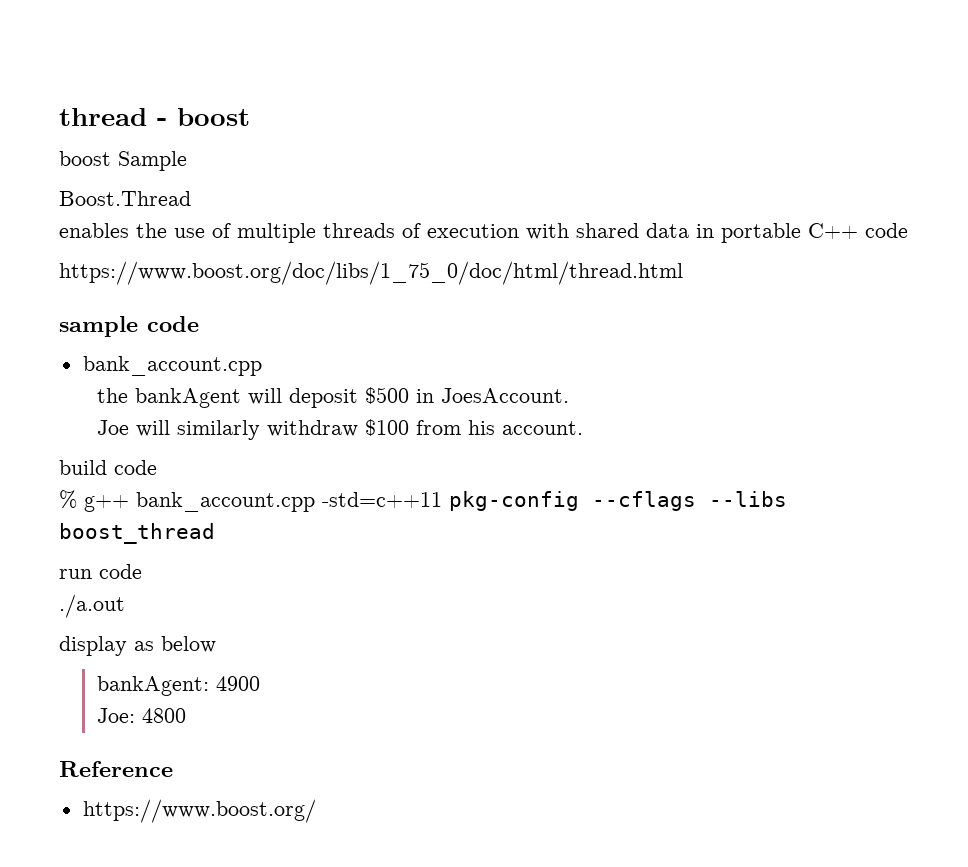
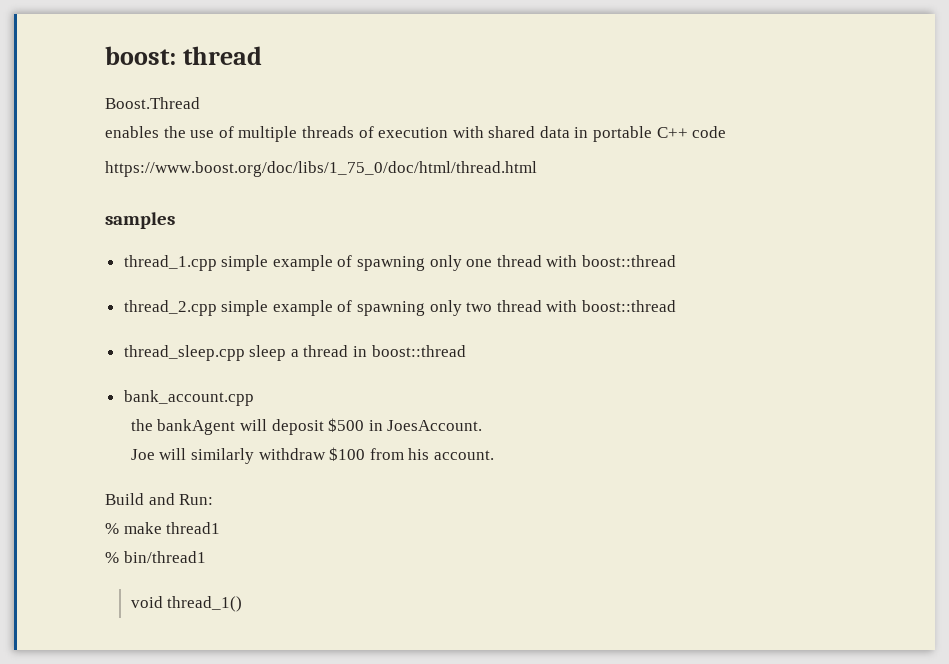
[59,108,250,126] [59,151,187,171] thread - boost // boost Sample -> [105,46,262,65] boost: thread
[59,316,199,337] sample code -> [105,212,175,229] [123,255,677,271] [123,300,677,316] [123,345,466,361] samples // thread_1.cpp simple example of spawning only one thread with boost::thread // thread_2.cpp simple example of spawning only two thread with boost::thread // thread_sleep.cpp sleep a thread in boost::thread
[59,460,157,475] [59,490,787,512] [59,523,215,544] [59,564,142,579] [59,594,125,618] [59,636,216,656] [96,676,260,696] [96,708,186,723] [59,761,173,777] [82,799,316,823] build code // % g++ bank_account.cpp -std=c++11 pkg-config --cflags --libs boost_thread // run code // ./a.out // display as below // bankAgent: 4900 // Joe: 4800 // Reference // https://www.boost.org/ -> [105,493,214,505] [105,522,221,534] [105,551,206,563] [130,596,243,612] Build and Run: // % make thread1 // % bin/thread1 // void thread_1()

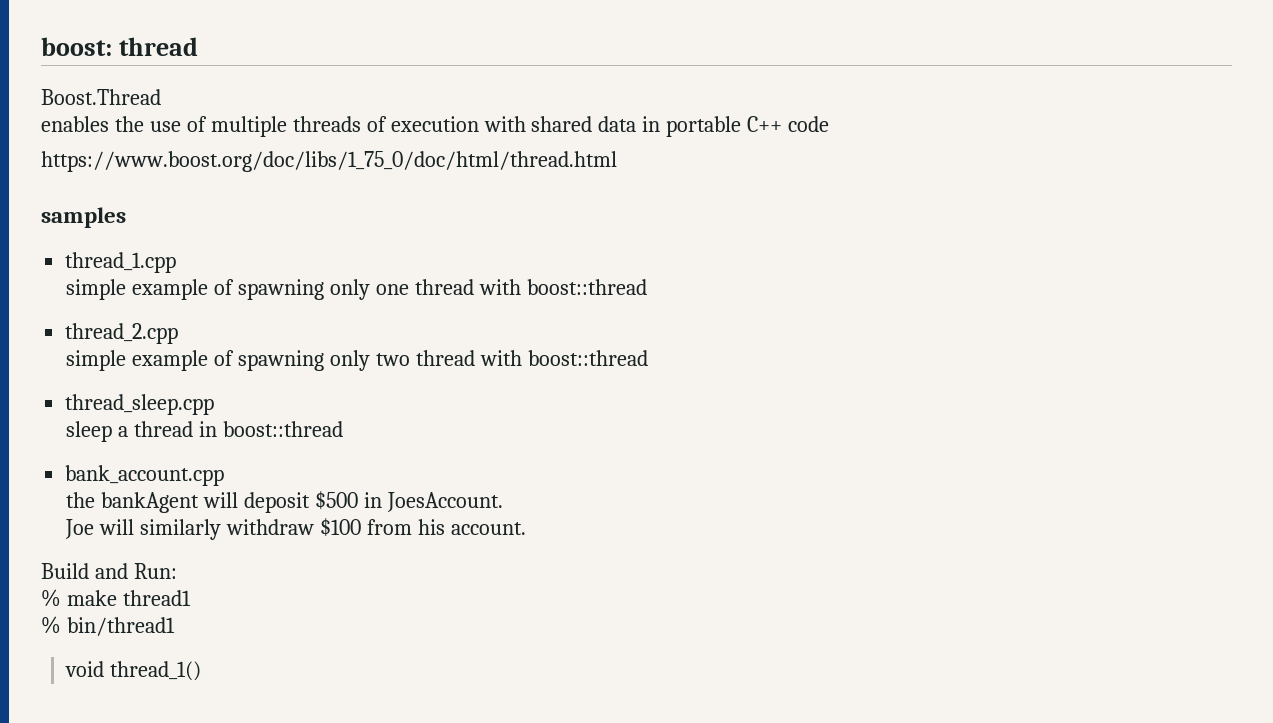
(217, 263) none -> (177, 262) //
(217, 308) none -> (179, 333) //
(245, 353) none -> (215, 404) //

